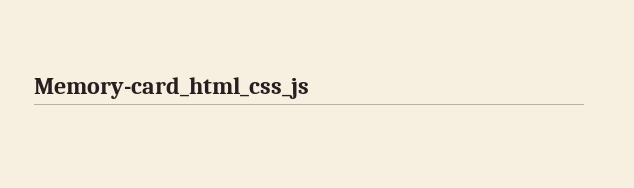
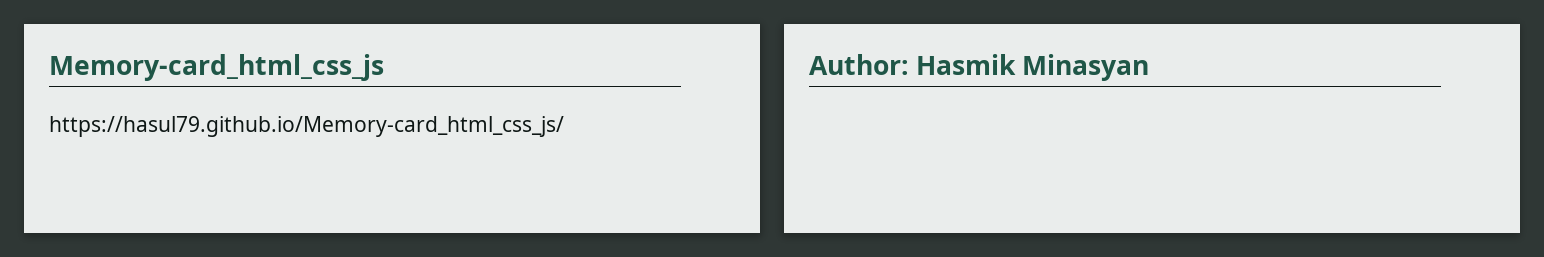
(309, 88) none -> [49,116,564,137] [809,54,1150,81] // https://hasul79.github.io/Memory-card_html_css_js/ // Author: Hasmik Minasyan

